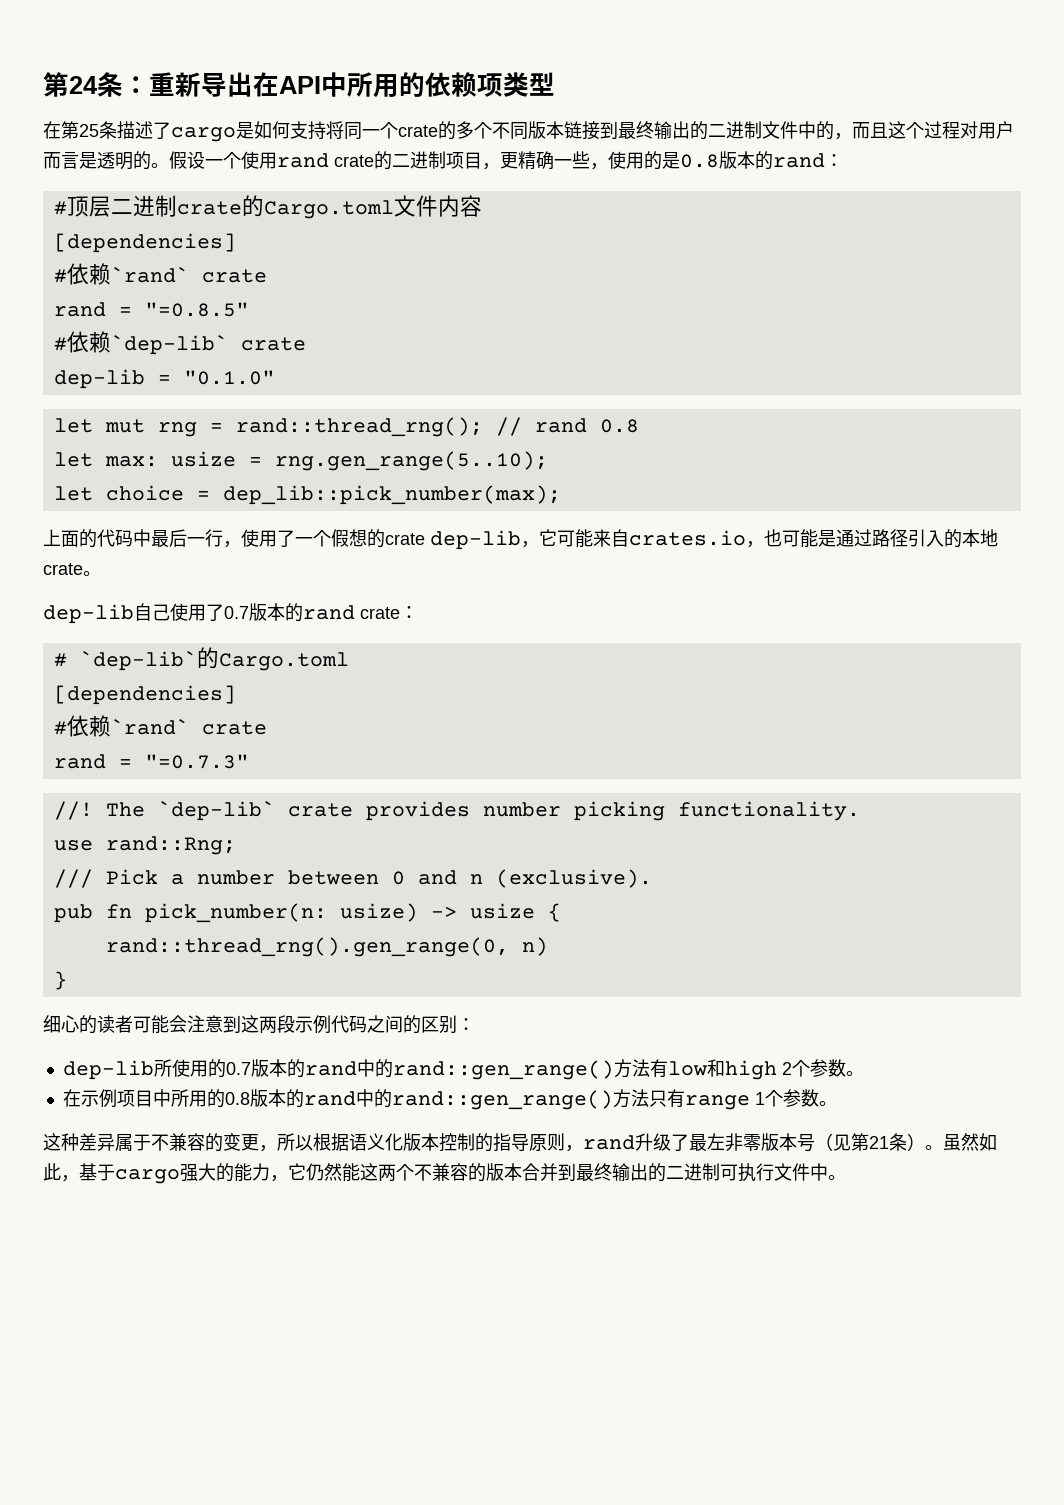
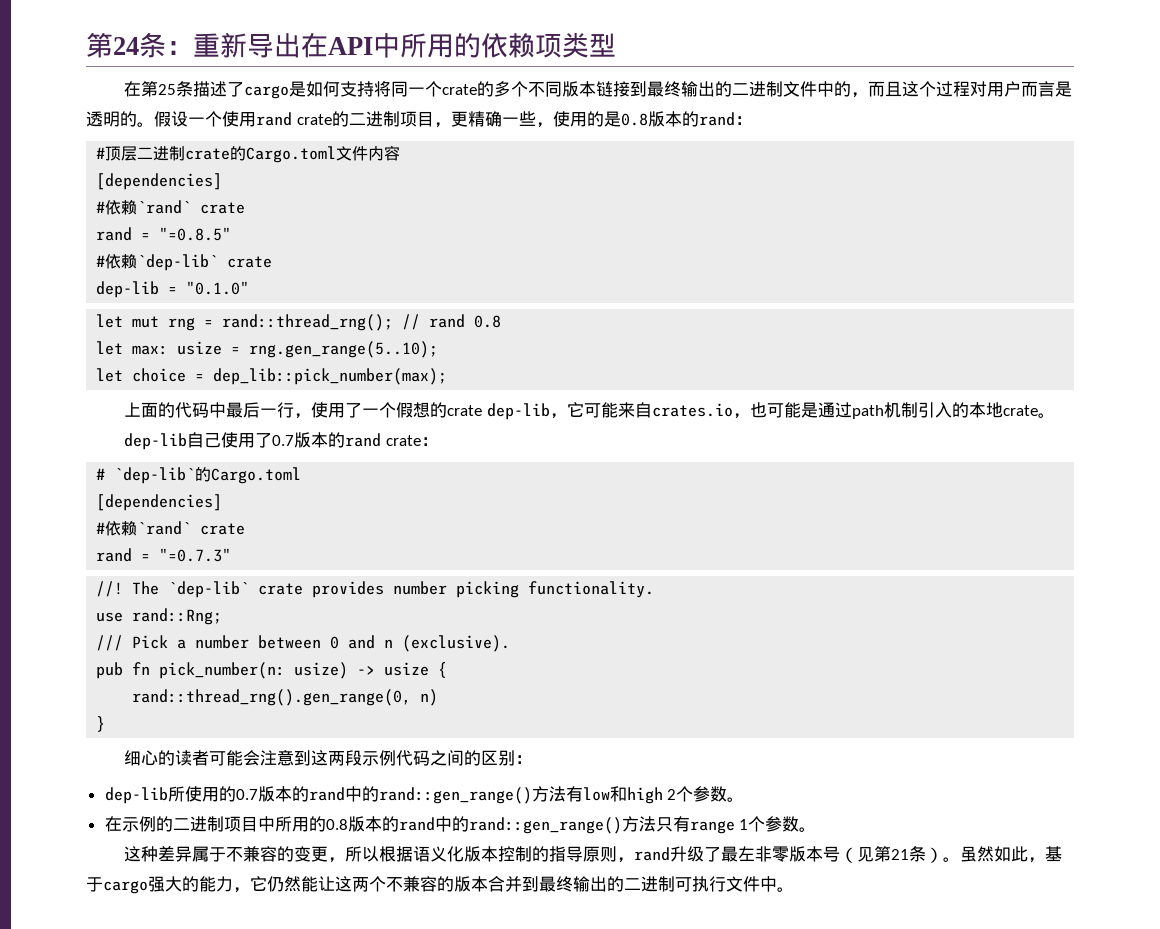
[872,529,908,547] 路径 -> [851,402,918,419] path机制
(117, 1098) none -> [155,816,224,832] 的二进制
(360, 1172) none -> [318,876,335,891] 让

